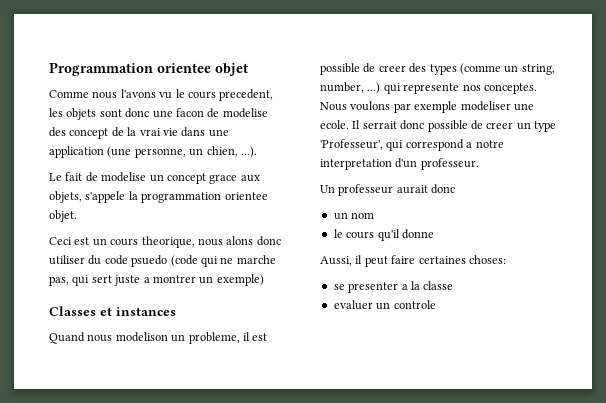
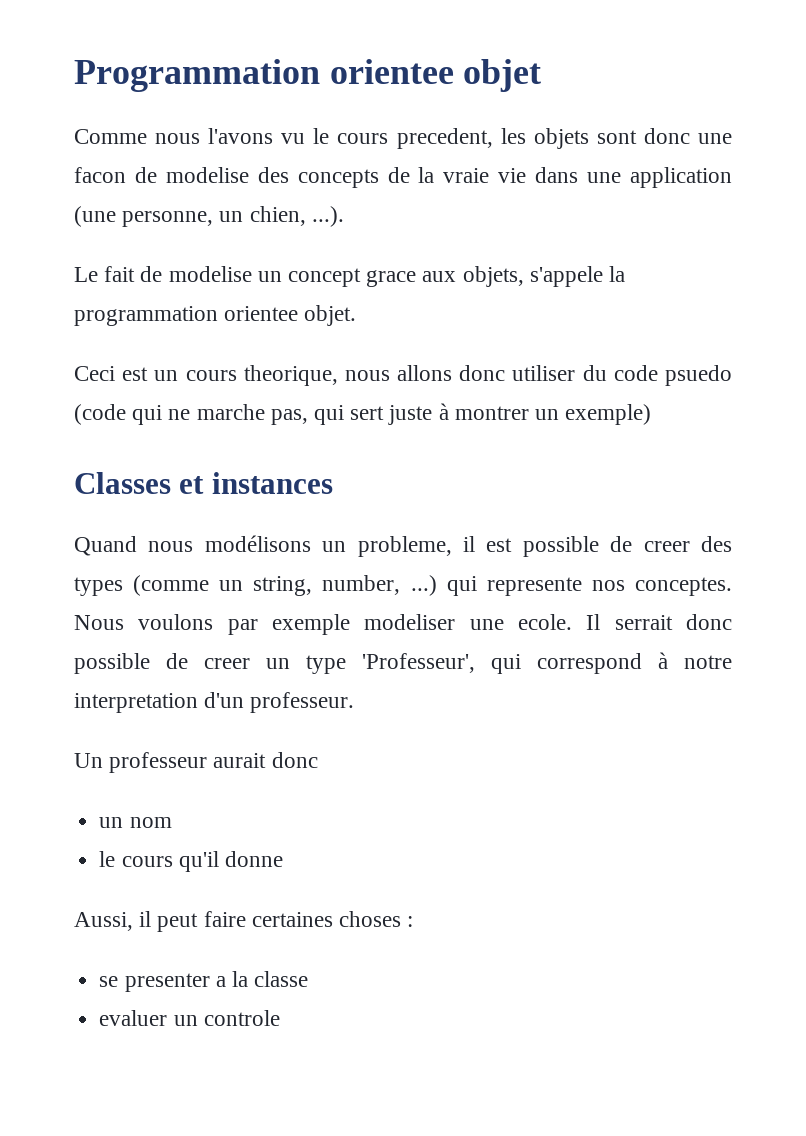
[69,128,109,139] concept -> [297,169,379,188] concepts
[139,128,161,136] vrai -> [443,168,490,183] vraie
[226,236,254,245] alons -> [397,365,453,381] allons
[143,277,150,283] a -> [438,403,449,420] à
[115,332,168,342] modelison -> [204,535,311,552] modélisons
[466,142,473,148] a -> [658,652,668,669] à
[468,255,506,264] choses: -> [339,911,414,927] choses :

